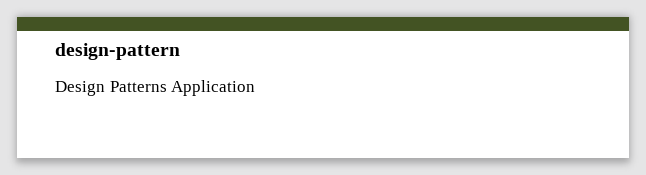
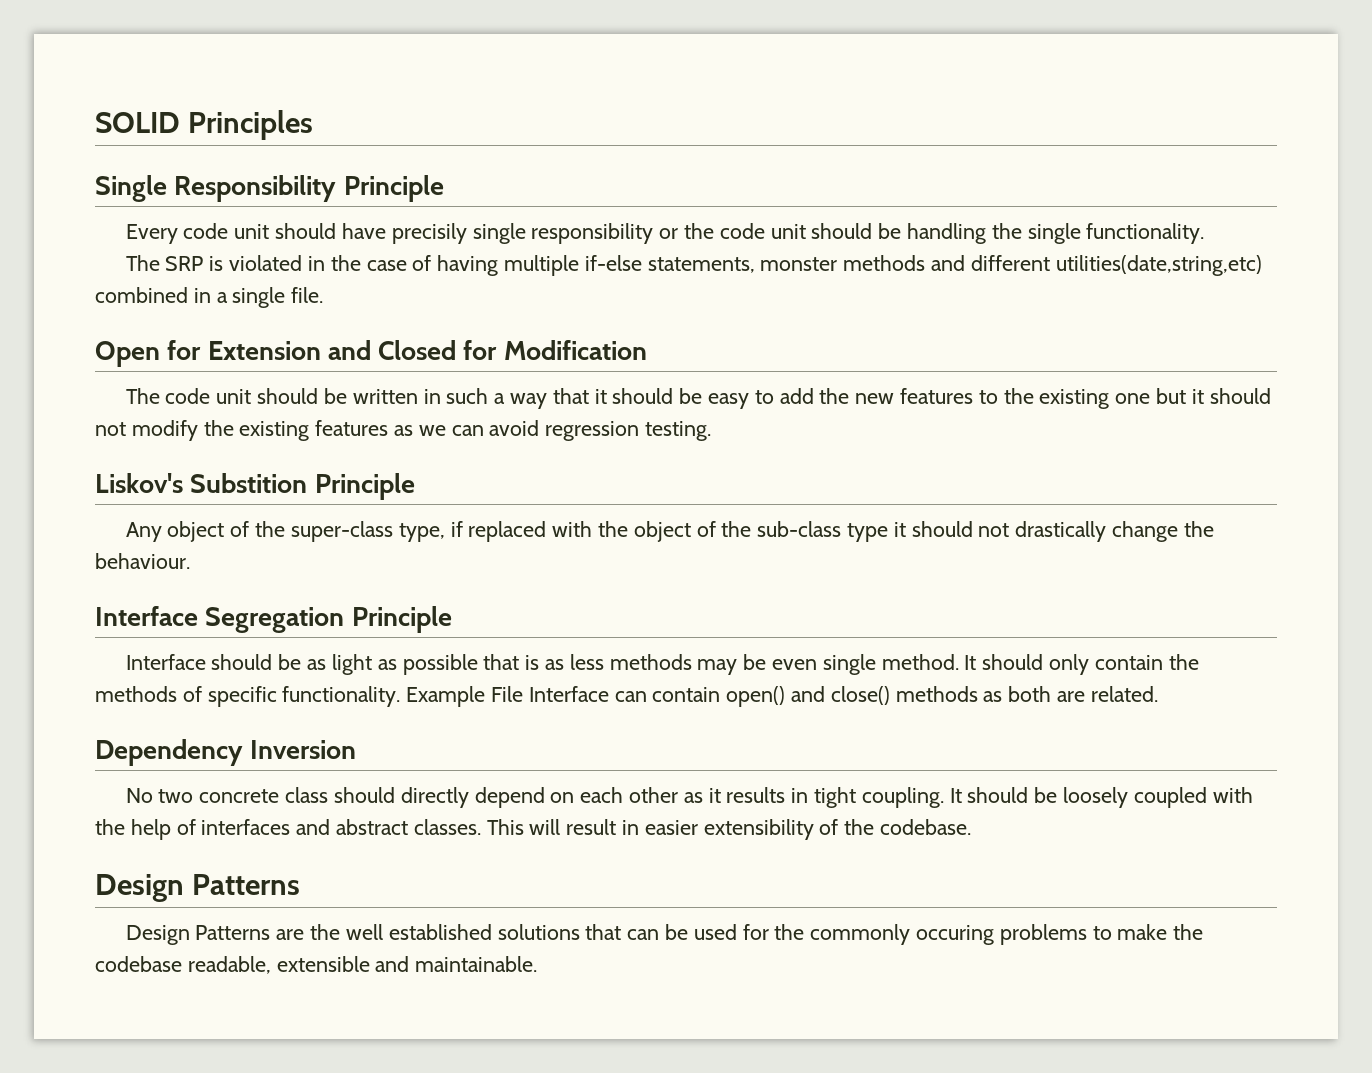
[55,43,180,60] [55,80,256,96] design-pattern // Design Patterns Application -> [95,110,314,140] [95,175,444,202] [125,223,1205,244] [125,255,1262,276] [95,287,324,308] [95,340,647,367] [125,388,1271,409] [95,420,712,441] [95,473,415,500] [125,521,1214,542] [95,553,190,569] [95,606,452,633] [125,654,1199,675] [95,686,1158,707] [95,739,357,766] [125,787,1253,808] [95,819,972,840] [95,874,301,902] [125,924,1204,945] [95,956,538,974] SOLID Principles // Single Responsibility Principle // Every code unit should have precisily single responsibility or the code unit should be handling the single functionality. // The SRP is violated in the case of having multiple if-else statements, monster methods and different utilities(date,string,etc) combined in a single file. // Open for Extension and Closed for Modification // The code unit should be written in such a way that it should be easy to add the new features to the existing one but it should not modify the existing features as we can avoid regression testing. // Liskov's Substition Principle // Any object of the super-class type, if replaced with the object of the sub-class type it should not drastically change the behaviour. // Interface Segregation Principle // Interface should be as light as possible that is as less methods may be even single method. It should only contain the methods of specific functionality. Example File Interface can contain open() and close() methods as both are related. // Dependency Inversion // No two concrete class should directly depend on each other as it results in tight coupling. It should be loosely coupled with the help of interfaces and abstract classes. This will result in easier extensibility of the codebase. // Design Patterns // Design Patterns are the well established solutions that can be used for the commonly occuring problems to make the codebase readable, extensible and maintainable.

